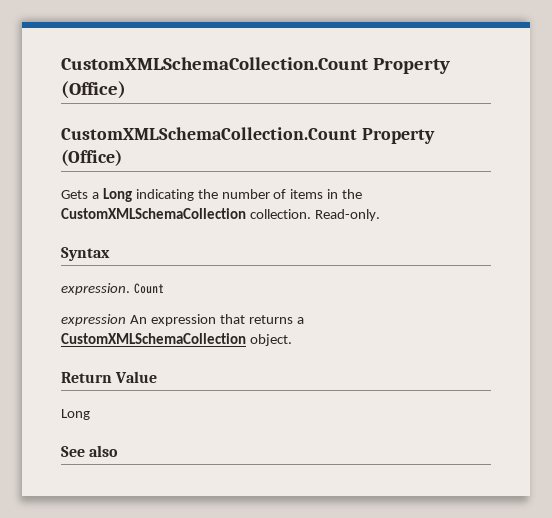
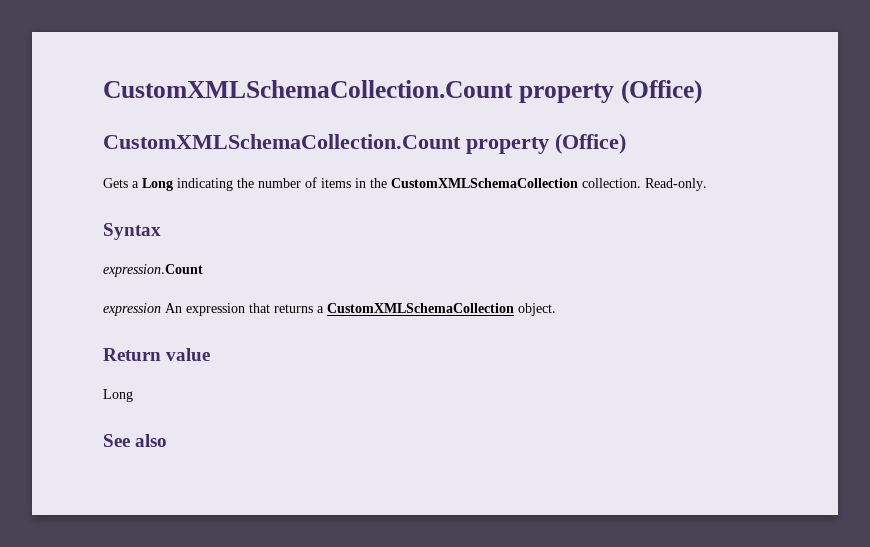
[61,57,451,74] CustomXMLSchemaCollection.Count Property -> [103,80,614,103] CustomXMLSchemaCollection.Count property
[361,128,435,144] Property -> [466,137,549,154] property
[61,283,164,295] expression. Count -> [103,264,203,277] expression.Count
[115,371,158,383] Value -> [166,348,211,361] value

